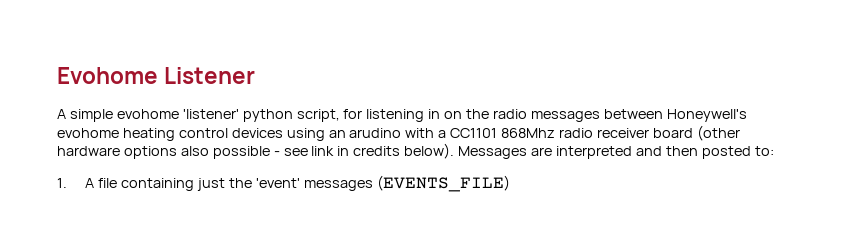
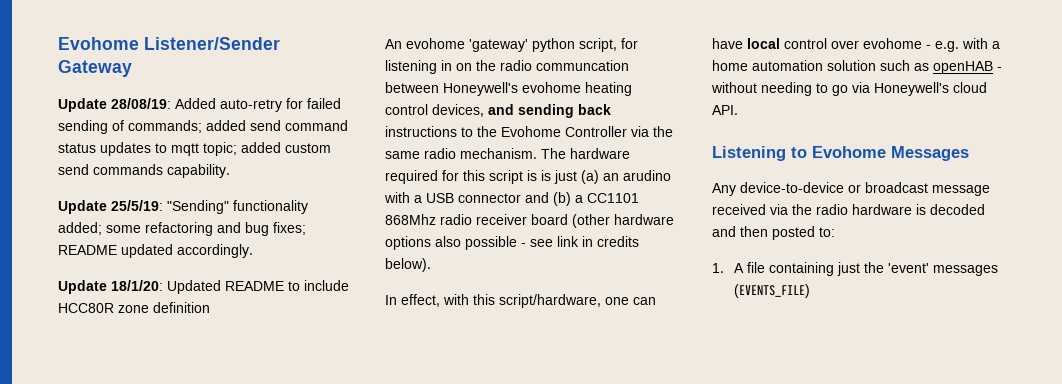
[57,67,256,84] [57,109,239,122] Evohome Listener // A simple evohome 'listener' -> [58,37,280,50] [58,60,132,77] [58,98,341,112] [58,120,348,134] [58,142,331,156] [58,164,230,178] [58,200,308,214] [58,222,306,236] [58,244,253,258] [58,280,349,294] [58,302,210,313] [385,38,528,52] Evohome Listener/Sender Gateway // Update 28/08/19: Added auto-retry for failed sending of commands; added send command status updates to mqtt topic; added custom send commands capability. // Update 25/5/19: "Sending" functionality added; some refactoring and bug fixes; README updated accordingly. // Update 18/1/20: Updated README to include HCC80R zone definition // An evohome 'gateway'
[530,111,600,122] messages -> [536,60,629,71] communcation
[231,128,435,141] devices using an arudino with -> [432,104,611,118] [385,126,673,137] [385,148,630,159] [385,170,671,184] [384,192,571,206] devices, and sending back instructions to the Evohome Controller via the same radio mechanism. The hardware required for this script is is just (a) an arudino with a USB connector and (b)
[458,146,632,159] Messages are interpreted -> [385,294,656,308] [712,38,1000,52] [712,60,1002,74] [711,82,987,96] [712,105,738,115] [712,146,969,161] [712,182,990,196] [712,204,985,215] // In effect, with this script/hardware, one can have local control over evohome - e.g. with a home automation solution such as openHAB - without needing to go via Honeywell's cloud API. // Listening to Evohome Messages // Any device-to-device or broadcast message received via the radio hardware is decoded

